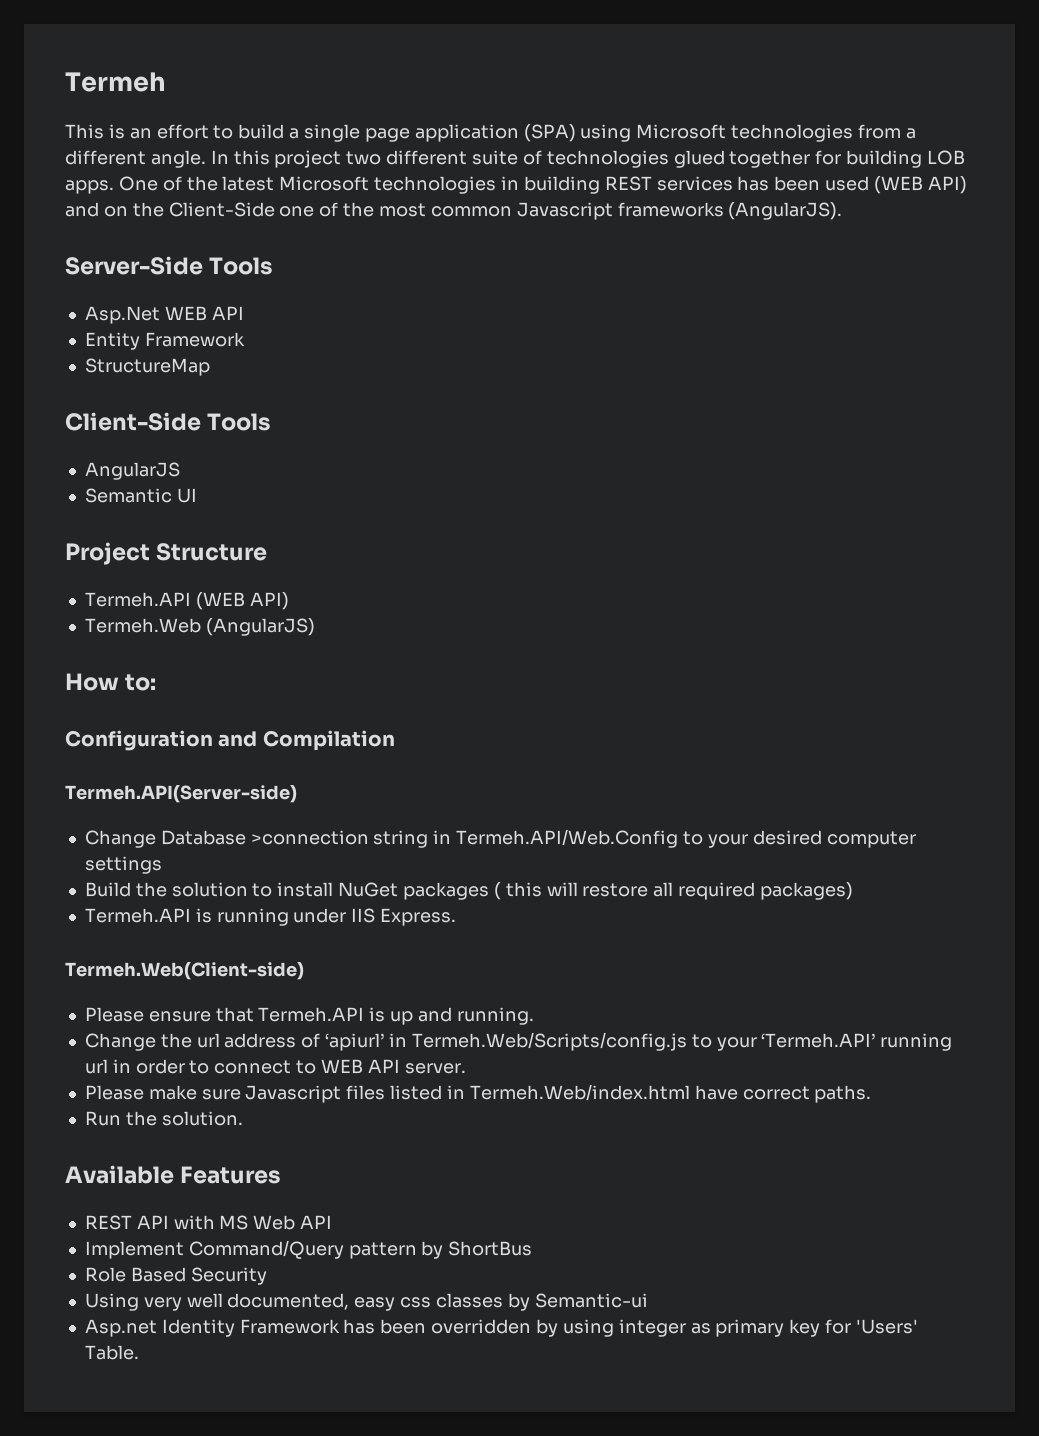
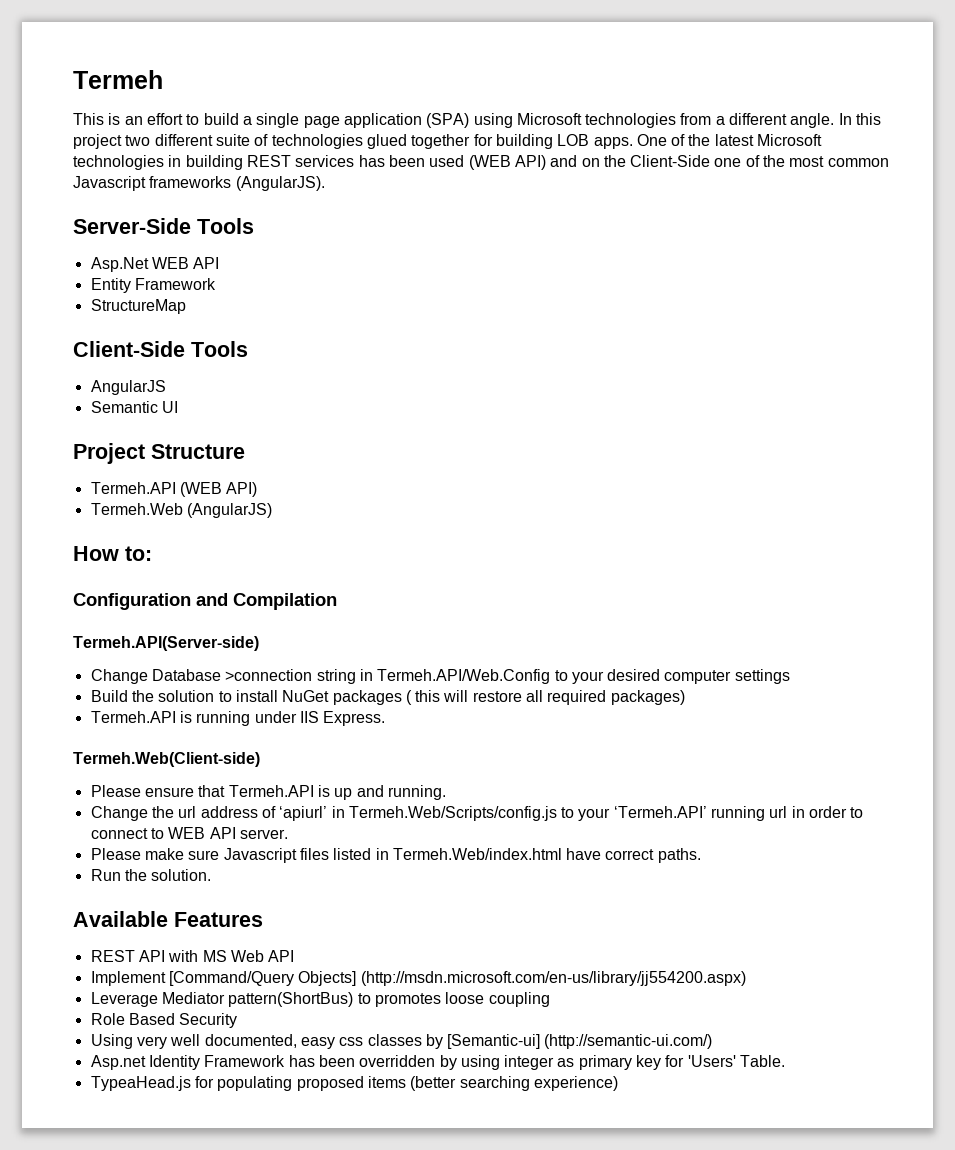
[188,1240,533,1259] Command/Query pattern by ShortBus -> [168,971,746,986] [90,992,550,1007] [Command/Query Objects] (http://msdn.microsoft.com/en-us/library/jj554200.aspx) // Leverage Mediator pattern(ShortBus) to promotes loose coupling
[534,1293,648,1308] Semantic-ui -> [447,1034,713,1049] [Semantic-ui] (http://semantic-ui.com/)
(139, 1352) none -> [90,1076,618,1091] // TypeaHead.js for populating proposed items (better searching experience)

